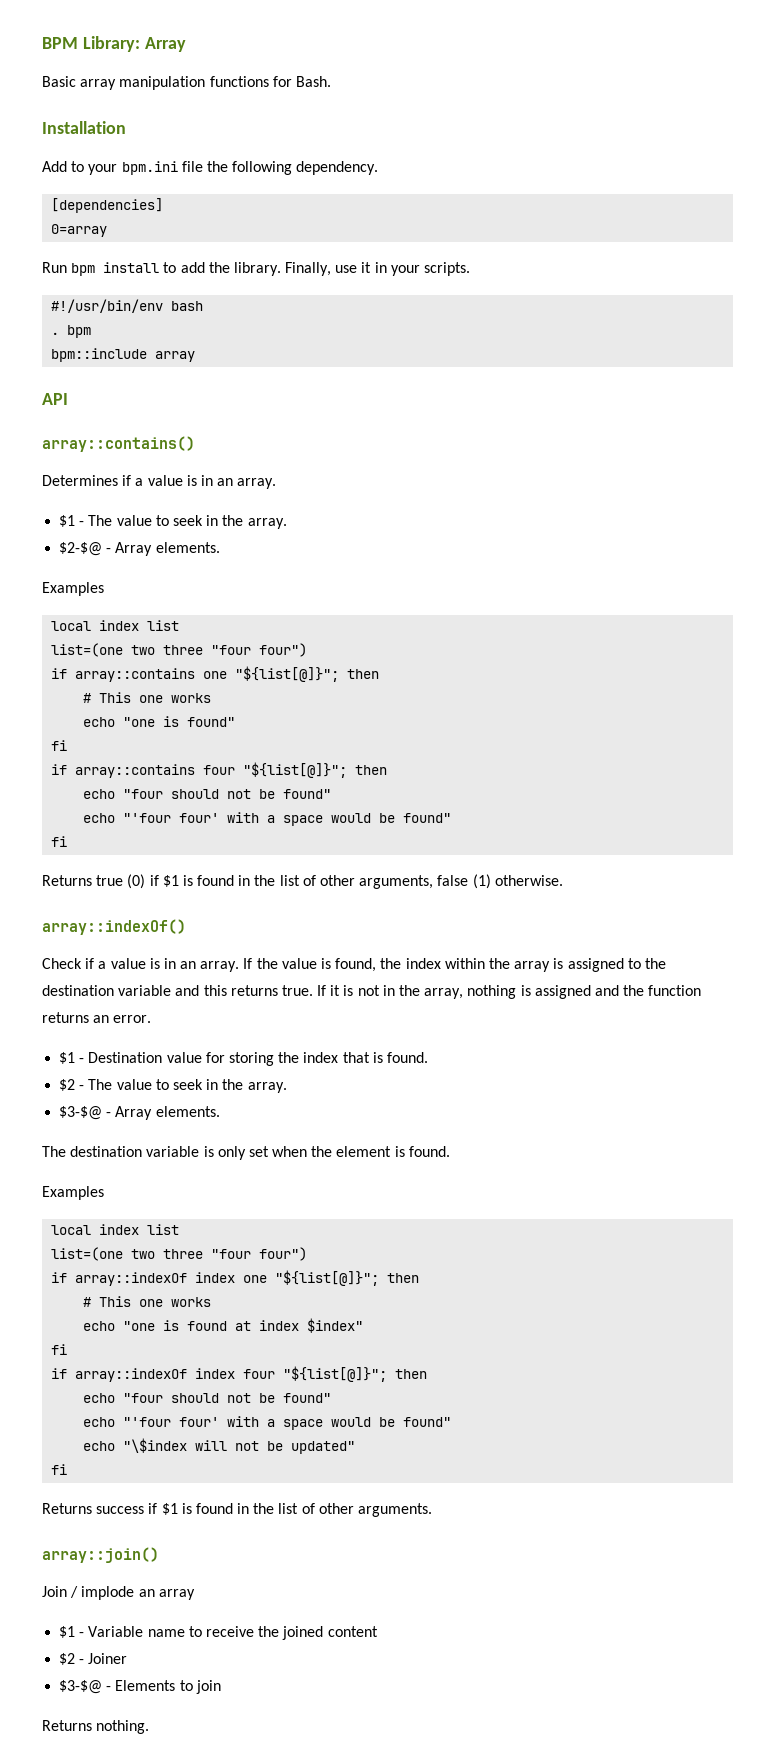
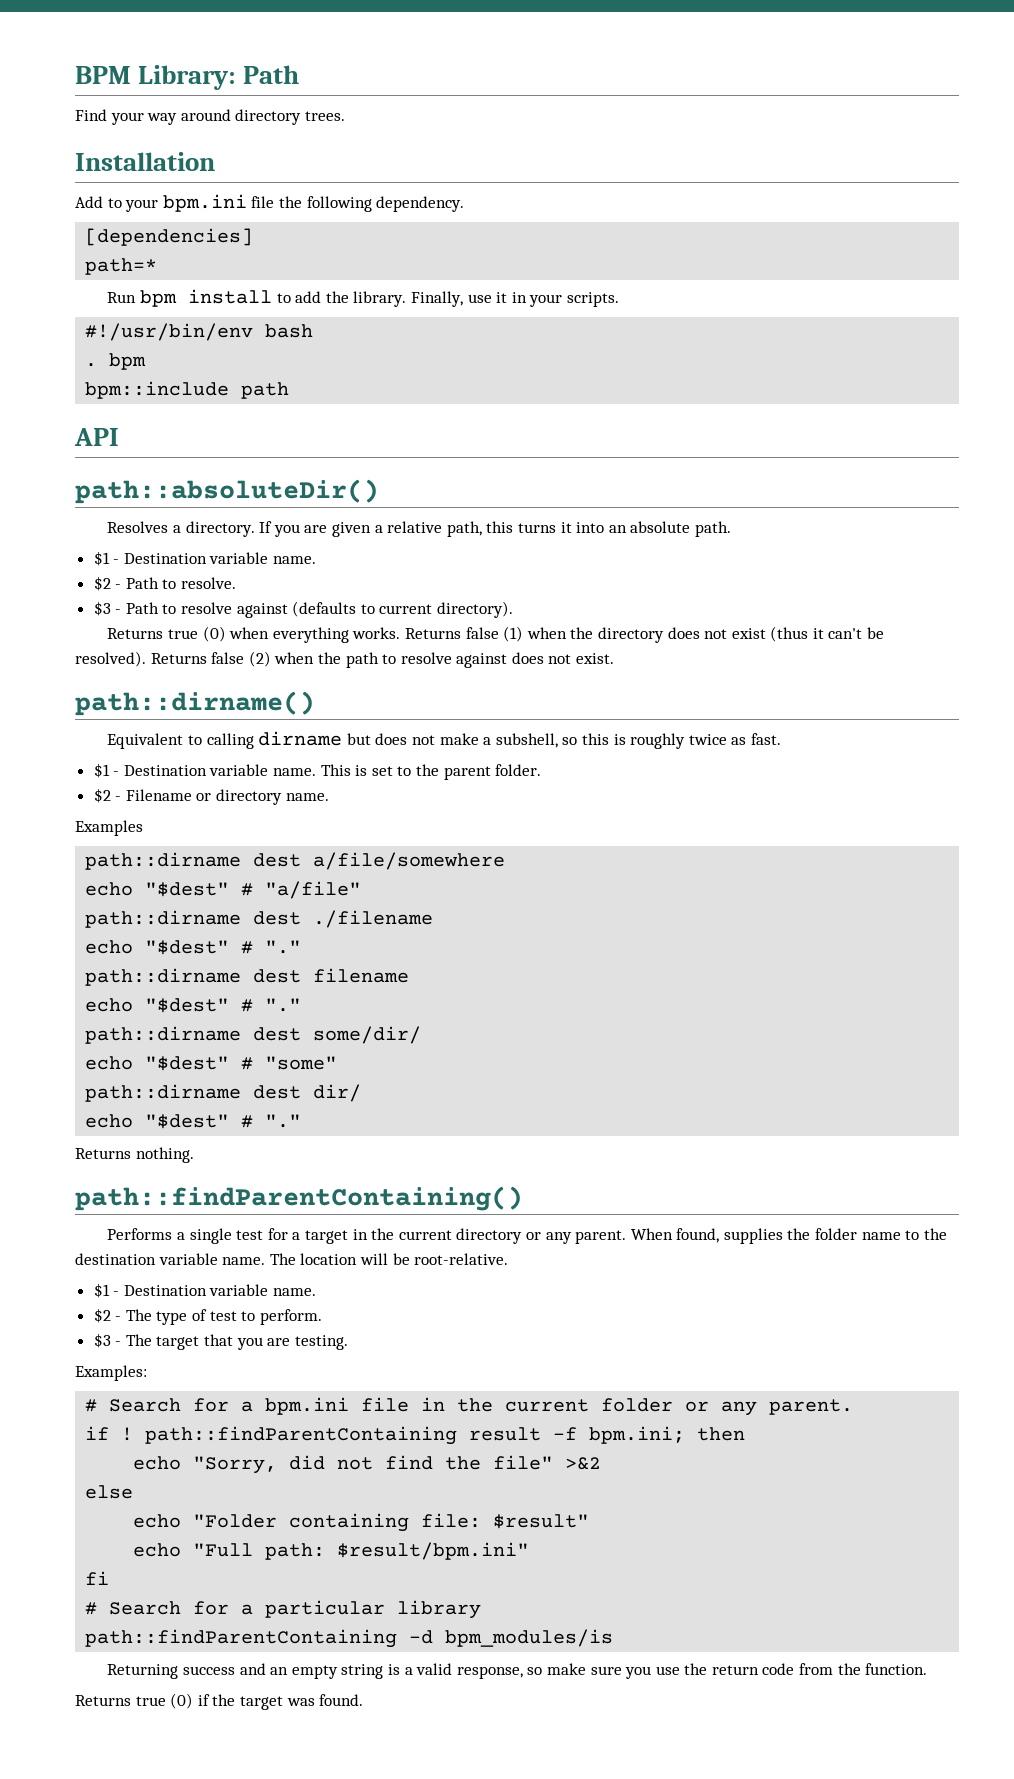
[144,37,186,52] [42,76,331,90] Array // Basic array manipulation functions for Bash. -> [243,65,300,84] [75,109,345,125] Path // Find your way around directory trees.
[51,224,108,237] 0=array -> [85,258,158,275] path=*
[155,351,196,362] array -> [241,382,290,399] path
[42,436,195,452] [42,475,277,489] [59,515,287,529] [59,542,220,556] [42,582,104,596] [51,620,180,631] [51,643,308,657] [51,666,380,682] [83,692,212,703] [83,716,236,727] [51,740,68,751] [51,762,388,778] [83,789,332,799] [83,812,452,826] [51,836,68,847] [42,874,563,889] [42,919,186,935] [42,958,666,972] [42,985,702,999] [42,1012,152,1023] [59,1052,428,1066] [59,1079,287,1093] [59,1106,220,1120] [42,1146,450,1160] [42,1186,104,1200] [51,1224,180,1235] [51,1247,308,1261] [51,1270,420,1286] [83,1296,212,1307] [83,1318,364,1333] [51,1344,68,1355] [51,1366,428,1382] [83,1393,332,1403] [83,1416,452,1430] [83,1438,356,1454] [51,1464,68,1475] [42,1503,433,1517] [42,1547,159,1563] [42,1586,195,1600] [59,1626,378,1640] [59,1653,128,1665] [59,1680,221,1694] [42,1720,150,1734] array::contains() // Determines if a value is in an array. // $1 - The value to seek in the array. // $2-$@ - Array elements. // Examples // local index list // list=(one two three "four four") // if array::contains one "${list[@]}"; then // # This one works // echo "one is found" // fi // if array::contains four "${list[@]}"; then // echo "four should not be found" // echo "'four four' with a space would be found" // fi // Returns true (0) if $1 is found in the list of other arguments, false (1) otherwise. // array::indexOf() // Check if a value is in an array. If the value is found, the index within the array is assigned to the destination variable and this returns true. If it is not in the array, nothing is assigned and the function returns an error. // $1 - Destination value for storing the index that is found. // $2 - The value to seek in the array. // $3-$@ - Array elements. // The destination variable is only set when the element is found. // Examples // local index list // list=(one two three "four four") // if array::indexOf index one "${list[@]}"; then // # This one works // echo "one is found at index $index" // fi // if array::indexOf index four "${list[@]}"; then // echo "four should not be found" // echo "'four four' with a space would be found" // echo "\$index will not be updated" // fi // Returns success if $1 is found in the list of other arguments. // array::join() // Join / implode an array // $1 - Variable name to receive the joined content // $2 - Joiner // $3-$@ - Elements to join // Returns nothing. -> [75,479,379,504] [107,521,731,537] [93,551,317,566] [93,576,237,591] [93,601,514,618] [107,626,885,643] [75,651,615,668] [75,691,315,716] [107,731,781,749] [93,763,542,780] [93,788,329,805] [75,820,143,836] [85,852,506,870] [85,881,362,899] [85,910,434,928] [85,940,302,955] [85,968,410,986] [85,998,302,1013] [85,1026,422,1044] [85,1056,338,1071] [85,1084,362,1102] [85,1114,302,1129] [75,1147,194,1163] [75,1186,523,1211] [107,1228,947,1244] [75,1253,509,1265] [93,1283,317,1298] [93,1308,322,1325] [93,1333,348,1350] [75,1365,147,1381] [85,1397,854,1416] [85,1426,746,1445] [133,1455,602,1474] [85,1485,134,1499] [133,1513,590,1532] [133,1542,530,1560] [85,1571,110,1585] [85,1600,482,1619] [85,1629,614,1648] [107,1663,928,1679] [75,1693,364,1710] path::absoluteDir() // Resolves a directory. If you are given a relative path, this turns it into an absolute path. // $1 - Destination variable name. // $2 - Path to resolve. // $3 - Path to resolve against (defaults to current directory). // Returns true (0) when everything works. Returns false (1) when the directory does not exist (thus it can't be resolved). Returns false (2) when the path to resolve against does not exist. // path::dirname() // Equivalent to calling dirname but does not make a subshell, so this is roughly twice as fast. // $1 - Destination variable name. This is set to the parent folder. // $2 - Filename or directory name. // Examples // path::dirname dest a/file/somewhere // echo "$dest" # "a/file" // path::dirname dest ./filename // echo "$dest" # "." // path::dirname dest filename // echo "$dest" # "." // path::dirname dest some/dir/ // echo "$dest" # "some" // path::dirname dest dir/ // echo "$dest" # "." // Returns nothing. // path::findParentContaining() // Performs a single test for a target in the current directory or any parent. When found, supplies the folder name to the destination variable name. The location will be root-relative. // $1 - Destination variable name. // $2 - The type of test to perform. // $3 - The target that you are testing. // Examples: // # Search for a bpm.ini file in the current folder or any parent. // if ! path::findParentContaining result -f bpm.ini; then // echo "Sorry, did not find the file" >&2 // else // echo "Folder containing file: $result" // echo "Full path: $result/bpm.ini" // fi // # Search for a particular library // path::findParentContaining -d bpm_modules/is // Returning success and an empty string is a valid response, so make sure you use the return code from the function. // Returns true (0) if the target was found.

